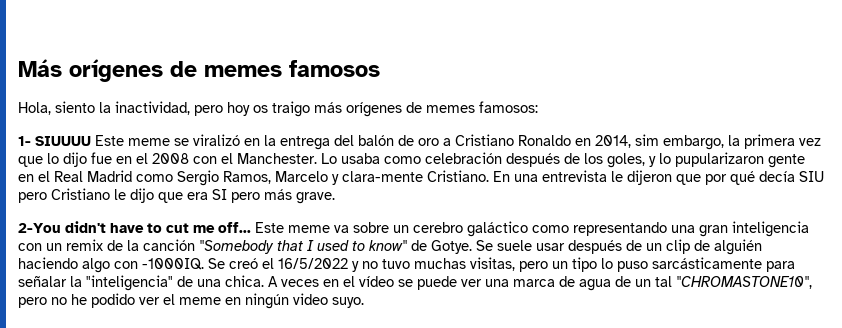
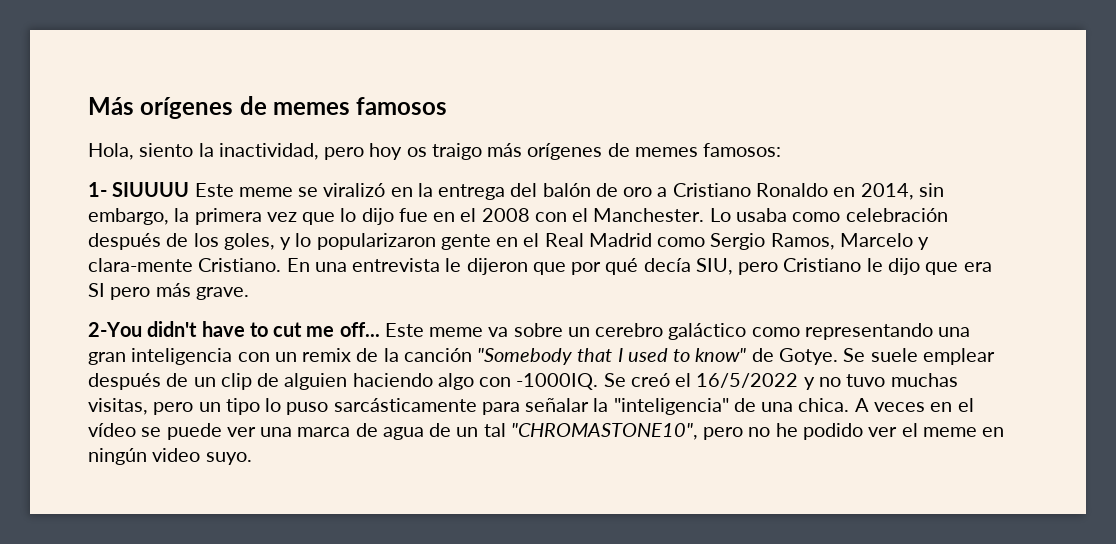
[635,134,659,146] sim -> [918,183,944,197] sin
[675,152,764,167] pupularizaron -> [316,233,436,250] popularizaron
[799,171,824,182] SIU -> [695,258,733,275] SIU,
[536,243,565,251] usar -> [922,348,995,365] emplear
[714,239,762,255] alguién -> [284,373,348,390] alguien

